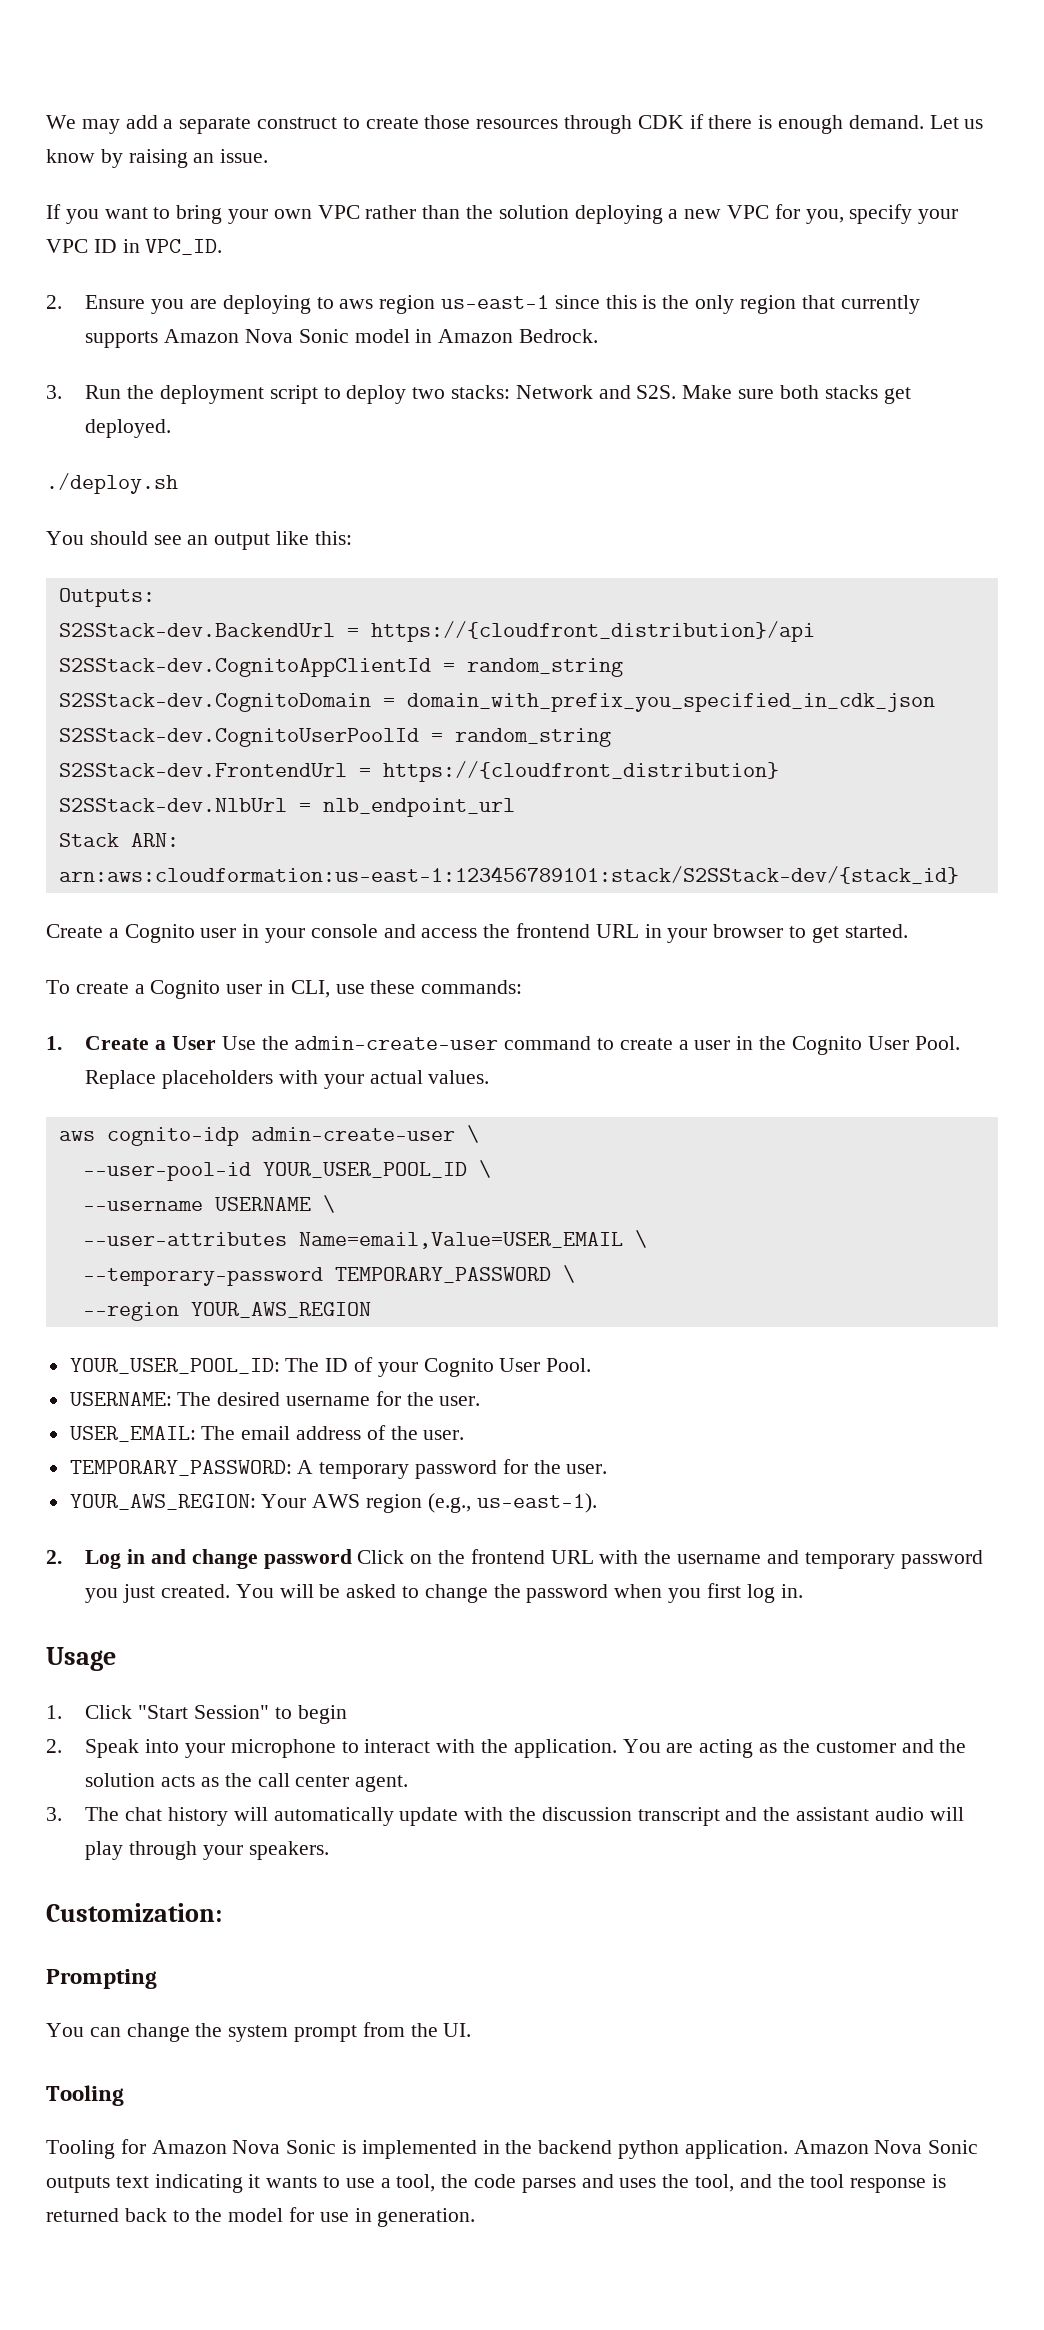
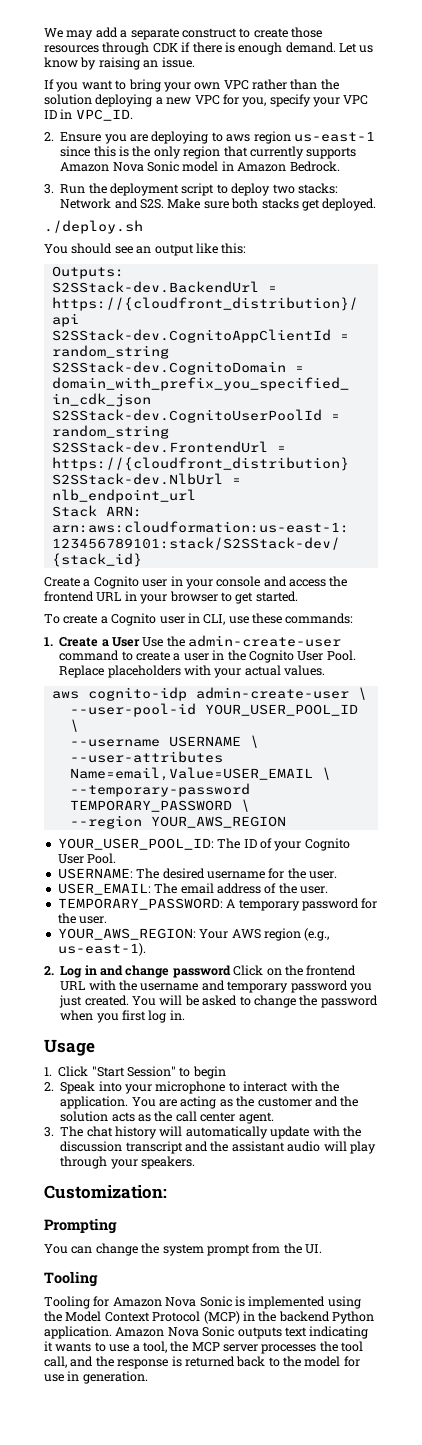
(477, 2149) none -> [327,1296,361,1309] [44,1311,240,1324] using the Model Context Protocol (MCP)
[618,2140,680,2159] python -> [332,1311,374,1324] Python
[474,2174,845,2193] code parses and uses the tool, and the tool -> [191,1341,364,1354] [44,1356,114,1368] MCP server processes the tool call, and the

